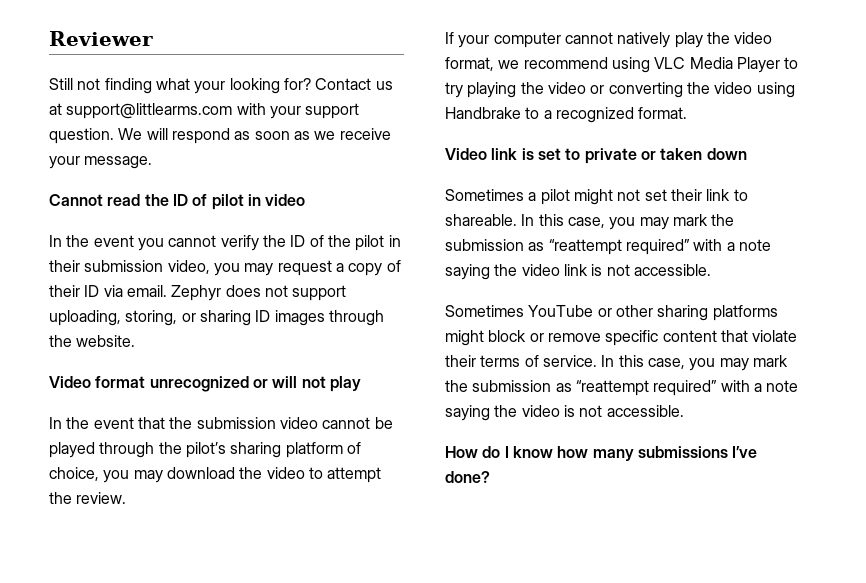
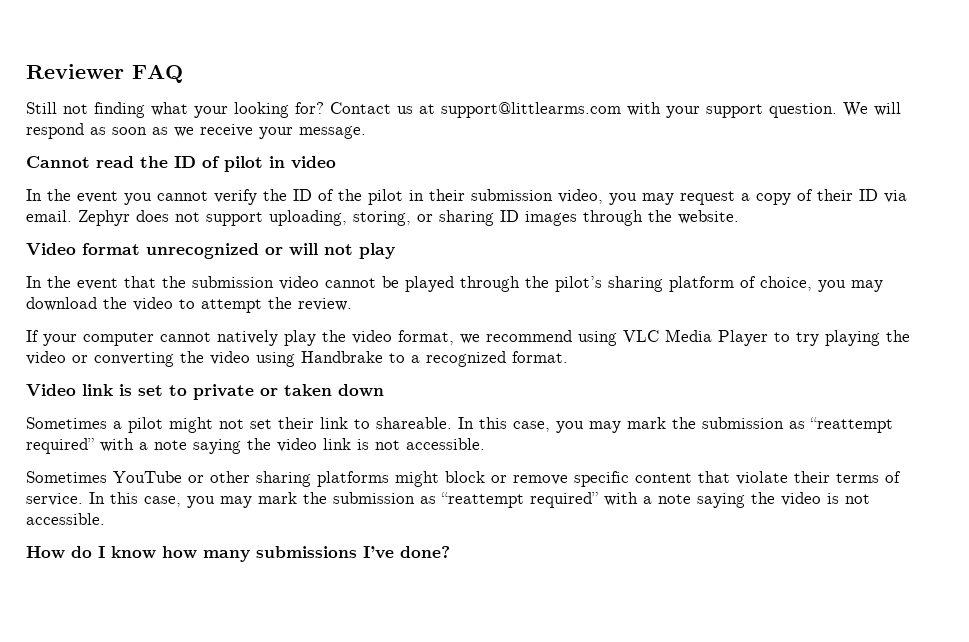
(153, 38) none -> [132,64,183,83] FAQ

